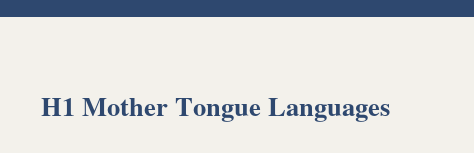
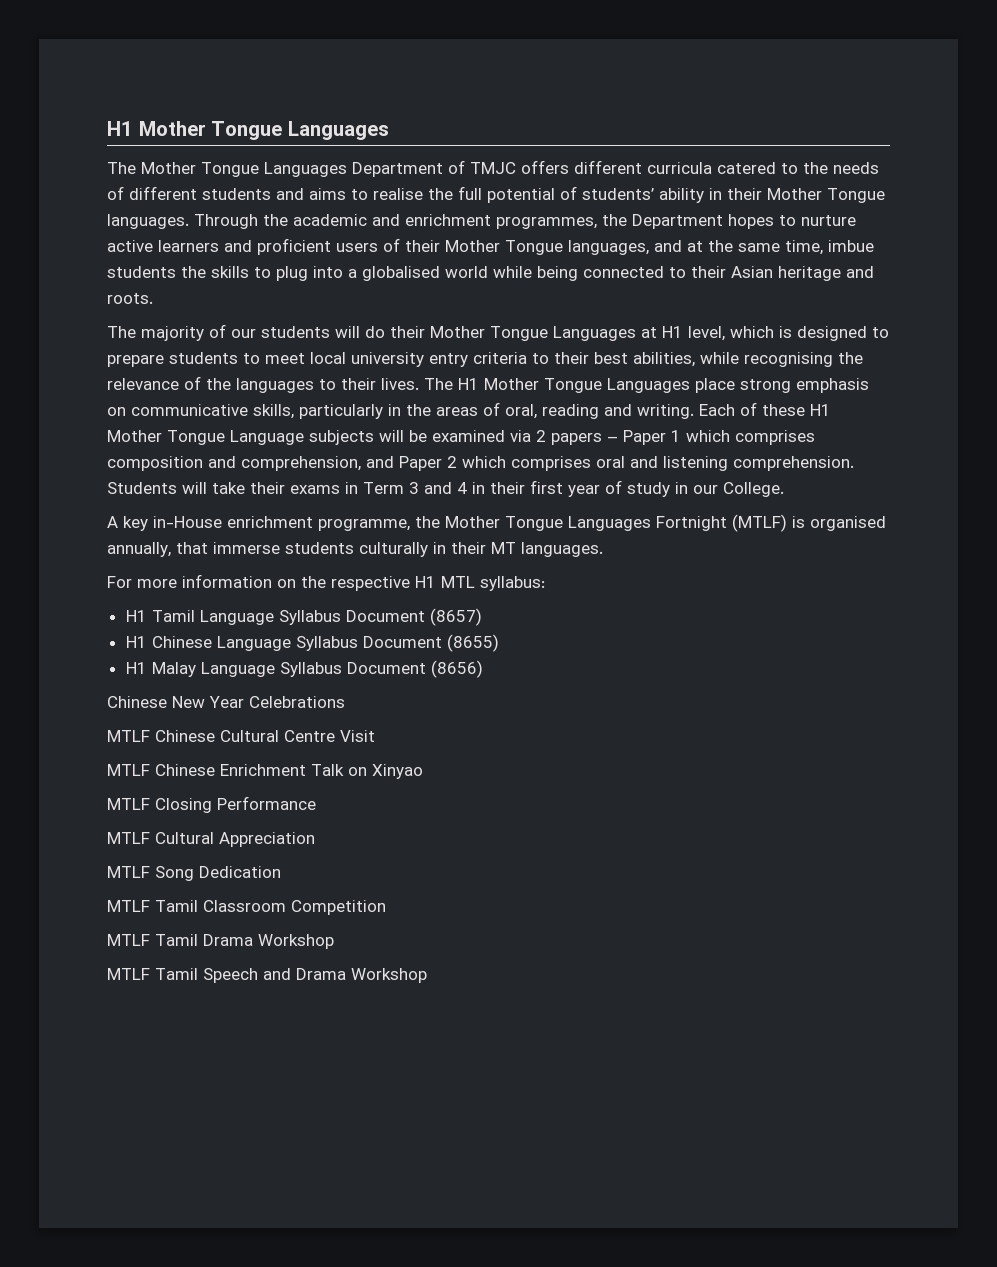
[41,98,391,122] H1 Mother Tongue Languages -> [107,121,389,140] [107,160,879,177] [107,186,885,203] [107,214,856,229] [107,238,874,255] [107,266,874,281] [107,293,153,304] [107,324,889,341] [107,352,863,367] [107,376,869,393] [107,402,831,419] [107,430,815,445] [107,456,854,471] [107,480,784,497] [107,514,886,532] [107,542,603,557] [107,574,545,591] [125,608,482,626] [125,634,499,652] [125,660,483,678] [107,696,345,708] [107,730,375,742] [107,764,423,779] [107,796,316,813] [107,832,315,847] [107,866,281,881] [107,900,386,915] [107,934,334,949] [107,968,427,983] H1 Mother Tongue Languages // The Mother Tongue Languages Department of TMJC offers different curricula catered to the needs of different students and aims to realise the full potential of students’ ability in their Mother Tongue languages. Through the academic and enrichment programmes, the Department hopes to nurture active learners and proficient users of their Mother Tongue languages, and at the same time, imbue students the skills to plug into a globalised world while being connected to their Asian heritage and roots. // The majority of our students will do their Mother Tongue Languages at H1 level, which is designed to prepare students to meet local university entry criteria to their best abilities, while recognising the relevance of the languages to their lives. The H1 Mother Tongue Languages place strong emphasis on communicative skills, particularly in the areas of oral, reading and writing. Each of these H1 Mother Tongue Language subjects will be examined via 2 papers – Paper 1 which comprises composition and comprehension, and Paper 2 which comprises oral and listening comprehension. Students will take their exams in Term 3 and 4 in their first year of study in our College. // A key in-House enrichment programme, the Mother Tongue Languages Fortnight (MTLF) is organised annually, that immerse students culturally in their MT languages. // For more information on the respective H1 MTL syllabus: // H1 Tamil Language Syllabus Document (8657) // H1 Chinese Language Syllabus Document (8655) // H1 Malay Language Syllabus Document (8656) // Chinese New Year Celebrations // MTLF Chinese Cultural Centre Visit // MTLF Chinese Enrichment Talk on Xinyao // MTLF Closing Performance // MTLF Cultural Appreciation // MTLF Song Dedication // MTLF Tamil Classroom Competition // MTLF Tamil Drama Workshop // MTLF Tamil Speech and Drama Workshop

